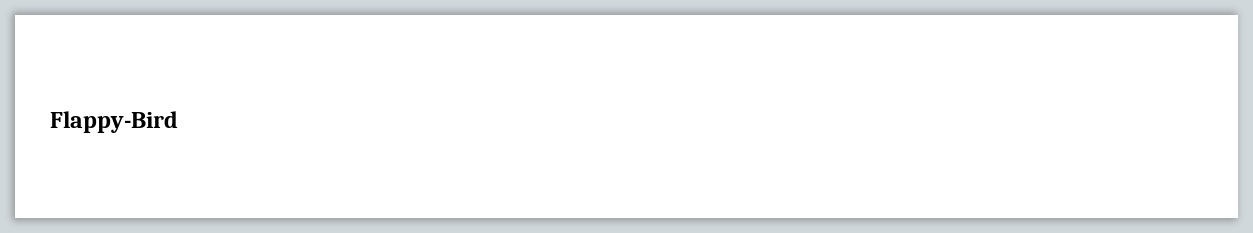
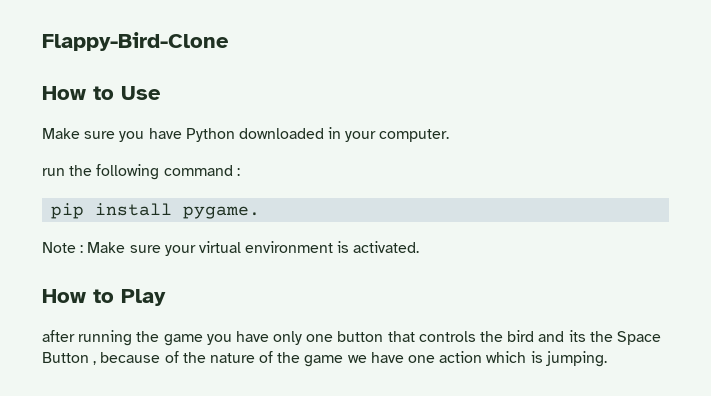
[50,111,178,133] Flappy-Bird -> [42,32,229,51] [42,86,161,100] [42,127,450,142] [42,164,240,180] [51,203,261,219] [42,241,420,256] [42,289,166,306] [42,330,661,346] [42,351,607,367] Flappy-Bird-Clone // How to Use // Make sure you have Python downloaded in your computer. // run the following command : // pip install pygame. // Note : Make sure your virtual environment is activated. // How to Play // after running the game you have only one button that controls the bird and its the Space Button , because of the nature of the game we have one action which is jumping.

